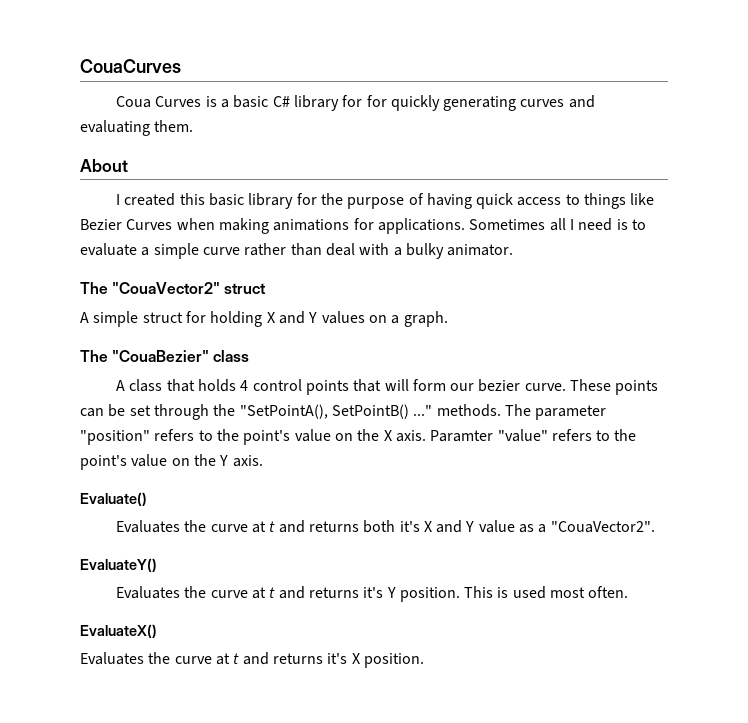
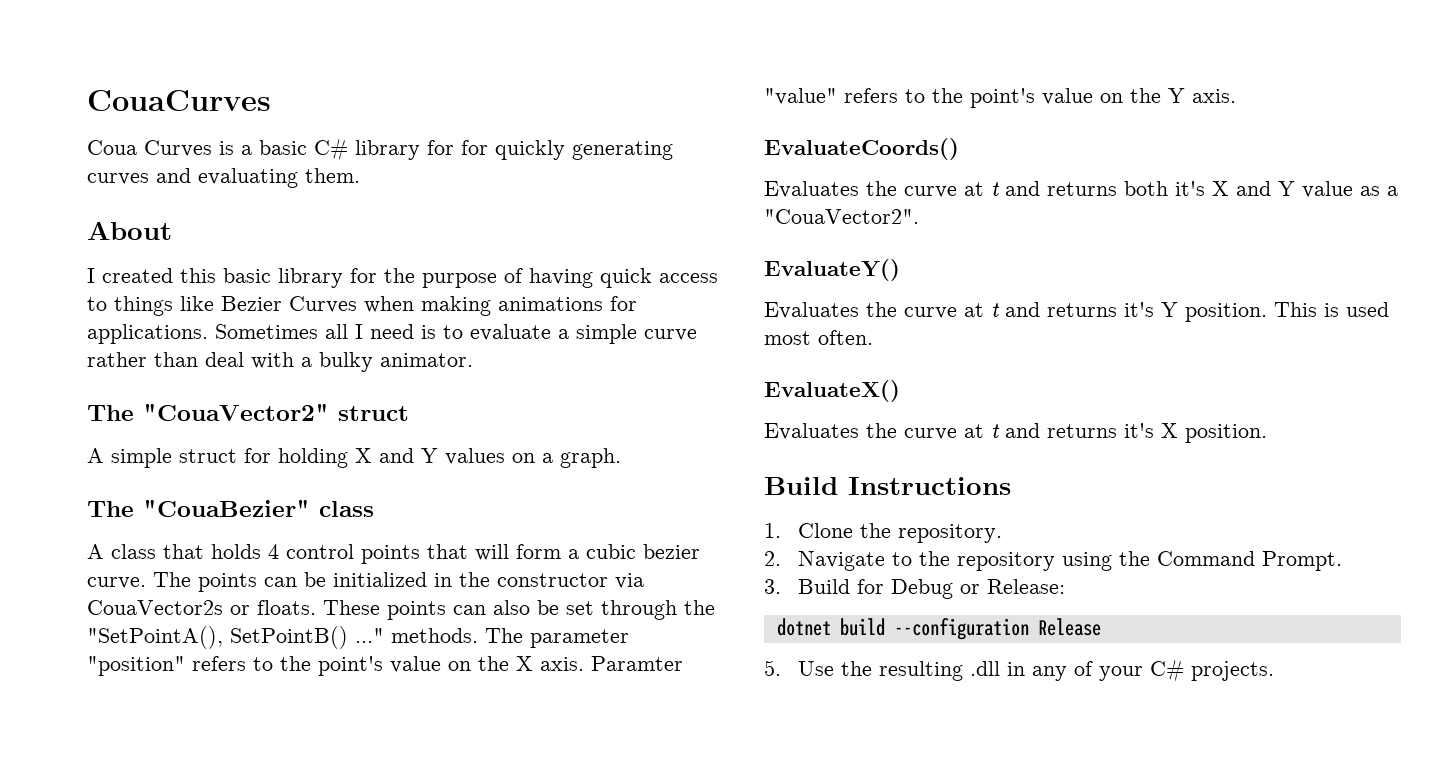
[450,379,566,392] our bezier curve. -> [568,544,700,559] [87,572,644,592] [87,600,316,615] a cubic bezier curve. The points can be initialized in the constructor via CouaVector2s or floats.
(104, 412) none -> [493,600,530,615] also
[80,492,147,506] Evaluate() -> [764,138,959,160] EvaluateCoords()
(424, 660) none -> [764,477,1011,495] [764,523,1002,543] [764,551,1342,571] [764,579,1065,599] [776,618,1101,640] [764,659,1274,682] // Build Instructions // 1. Clone the repository. // 2. Navigate to the repository using the Command Prompt. // 3. Build for Debug or Release: // dotnet build --configuration Release // 5. Use the resulting .dll in any of your C# projects.

